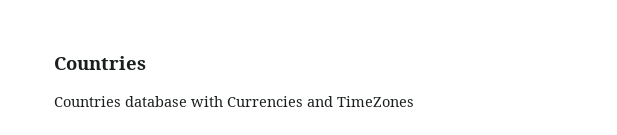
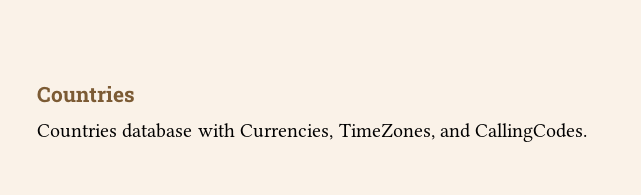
[227,96,414,107] Currencies and TimeZones -> [240,123,588,142] Currencies, TimeZones, and CallingCodes.

